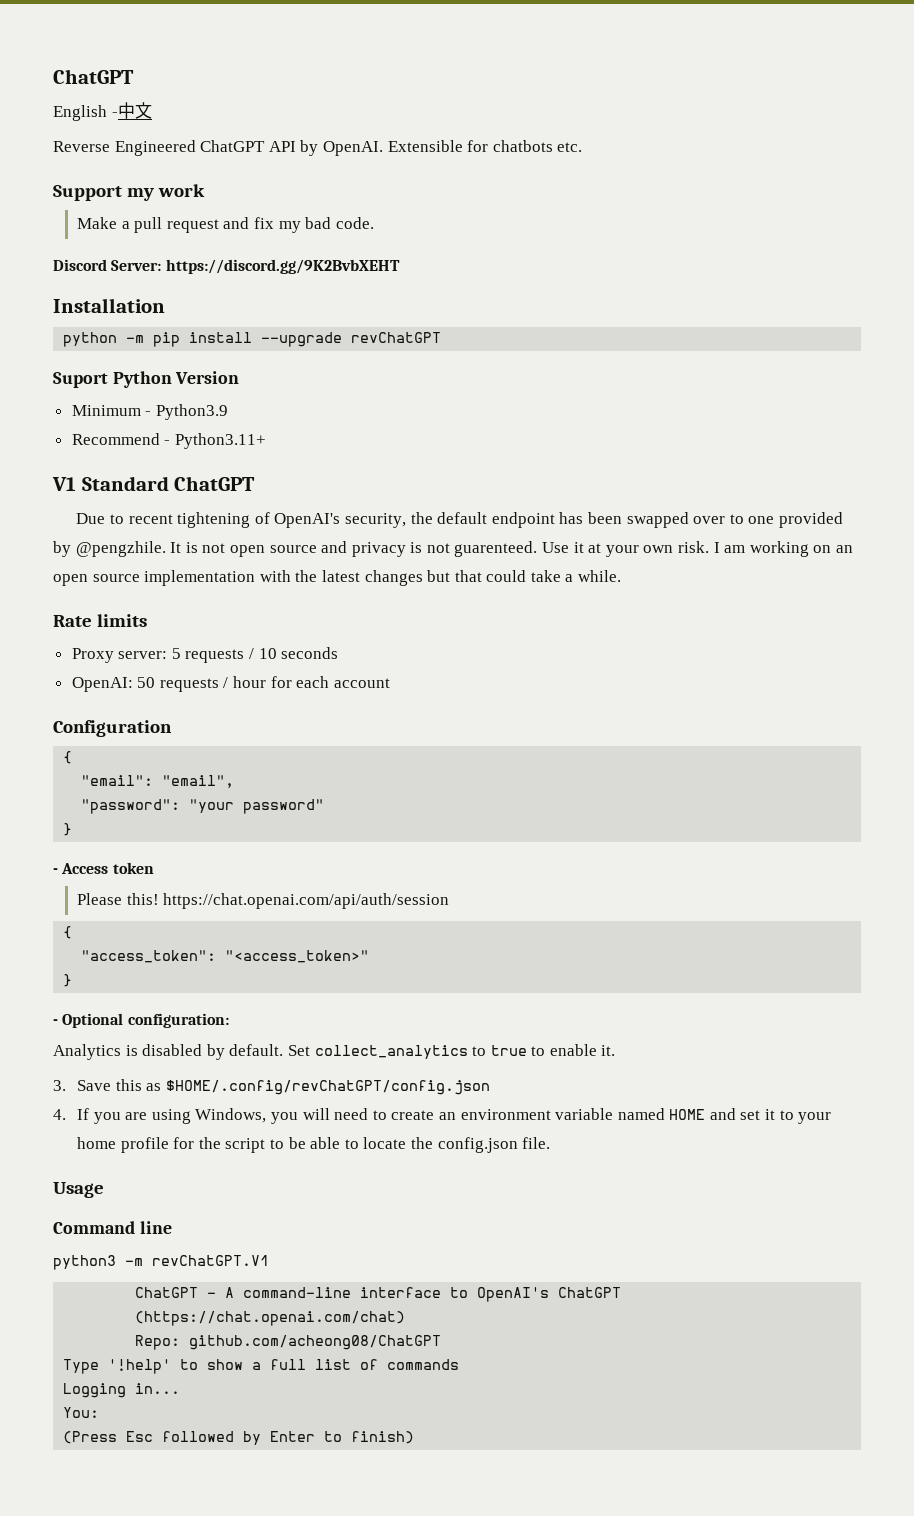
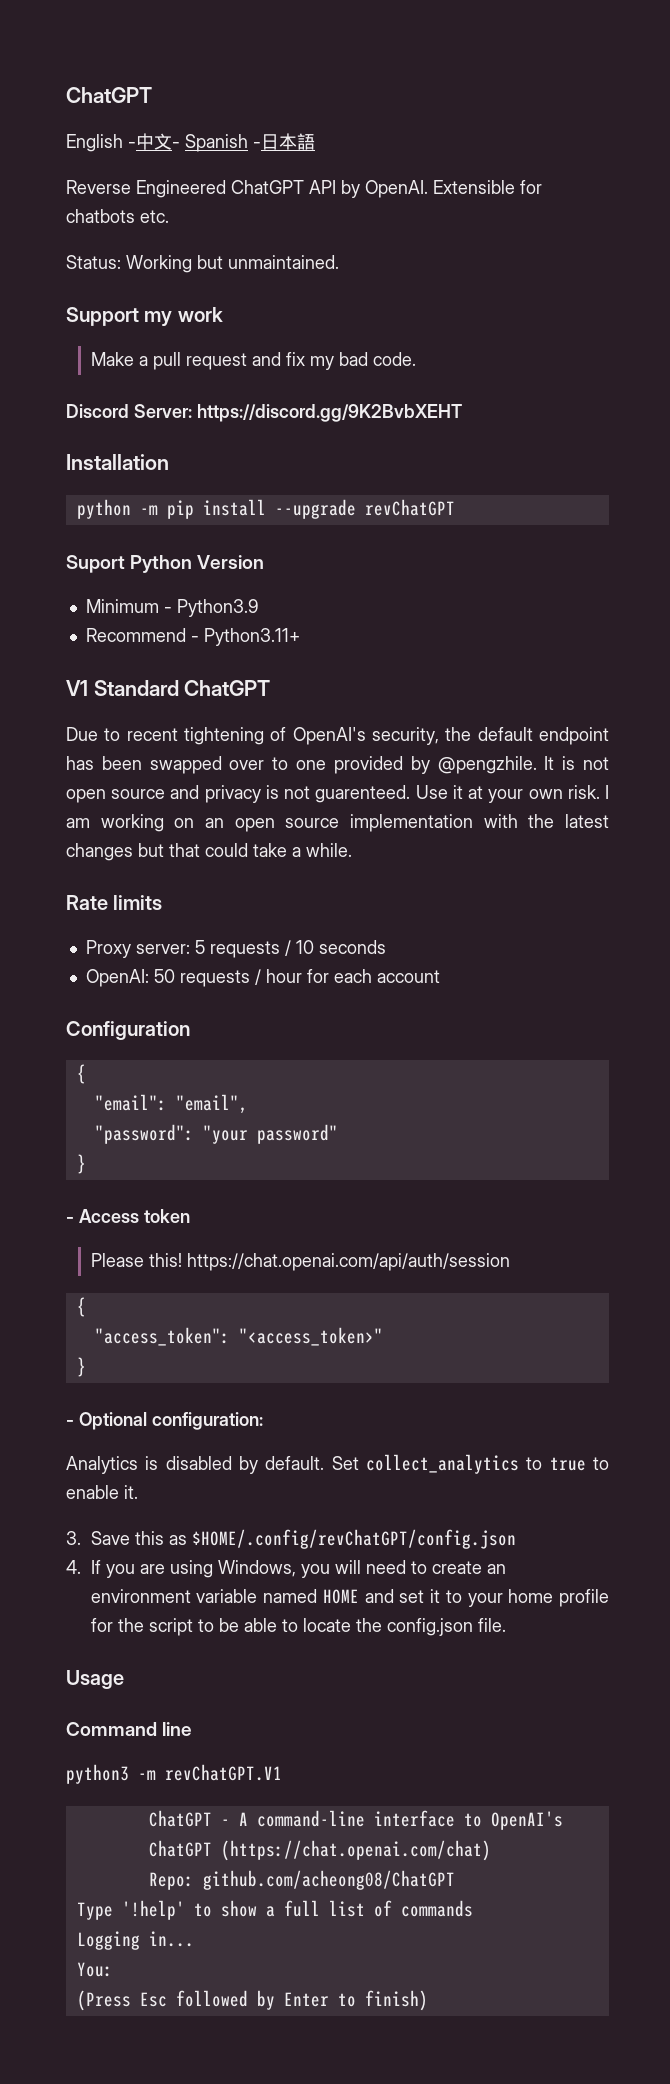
(152, 110) none -> [172,133,315,152] - Spanish -日本語
(583, 147) none -> [66,255,339,273] // Status: Working but unmaintained.

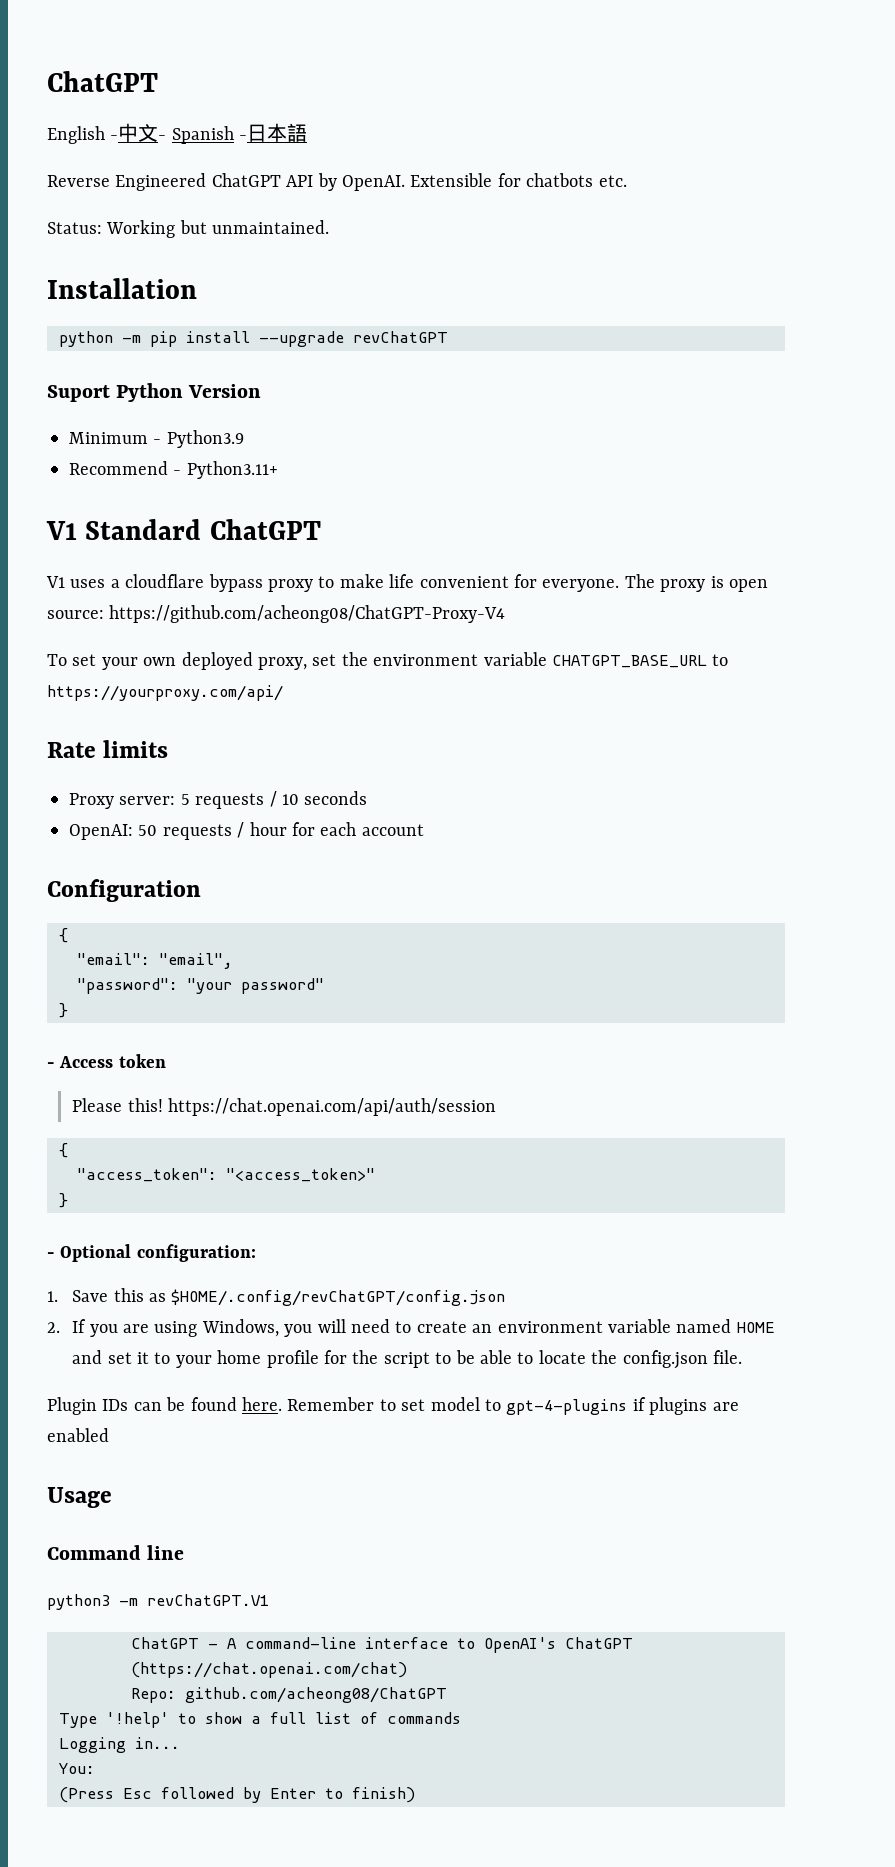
[66,307,223,327] [90,352,416,370] [66,404,462,422] // Support my work // Make a pull request and fix my bad code. // Discord Server: https://discord.gg/9K2BvbXEHT -> (330, 227) none
[66,727,609,745] [66,756,609,774] [66,785,609,803] [66,814,609,832] [66,843,352,861] Due to recent tightening of OpenAI's security, the default endpoint has been swapped over to one provided by @pengzhile. It is not open source and privacy is not guarenteed. Use it at your own risk. I am working on an open source implementation with the latest changes but that could take a while. -> [46,574,768,592] [47,605,506,623] [47,652,729,670] [47,685,283,701] V1 uses a cloudflare bypass proxy to make life convenient for everyone. The proxy is open source: https://github.com/acheong08/ChatGPT-Proxy-V4 // To set your own deployed proxy, set the environment variable CHATGPT_BASE_URL to https://yourproxy.com/api/
[66,1454,609,1474] [66,1485,138,1499] [66,1531,81,1545] Analytics is disabled by default. Set collect_analytics to true to enable it. // 3. -> [47,1291,58,1302] 1.
[66,1560,81,1574] 4. -> [47,1322,60,1333] 2.
(506, 1625) none -> [47,1397,739,1415] [47,1428,109,1442] // Plugin IDs can be found here. Remember to set model to gpt-4-plugins if plugins are enabled

